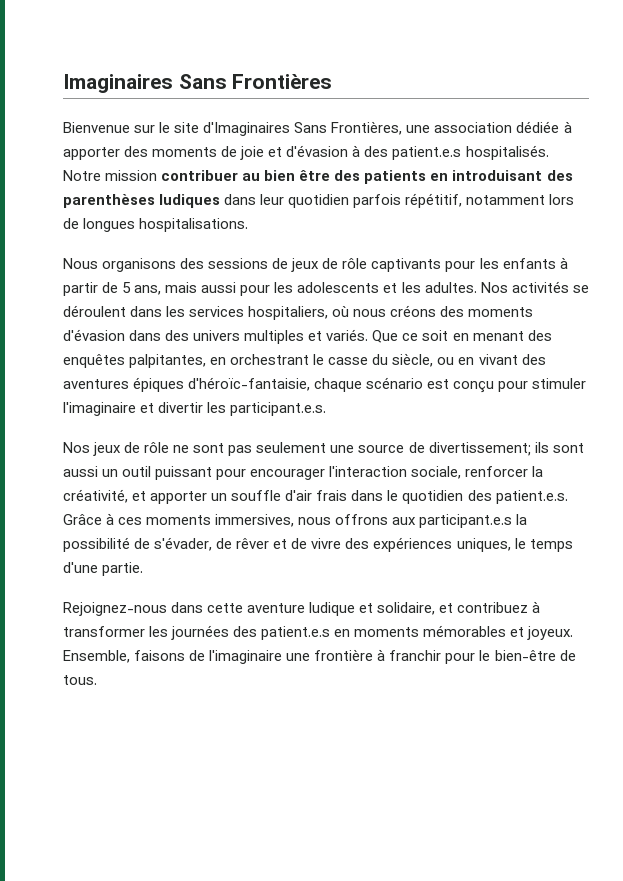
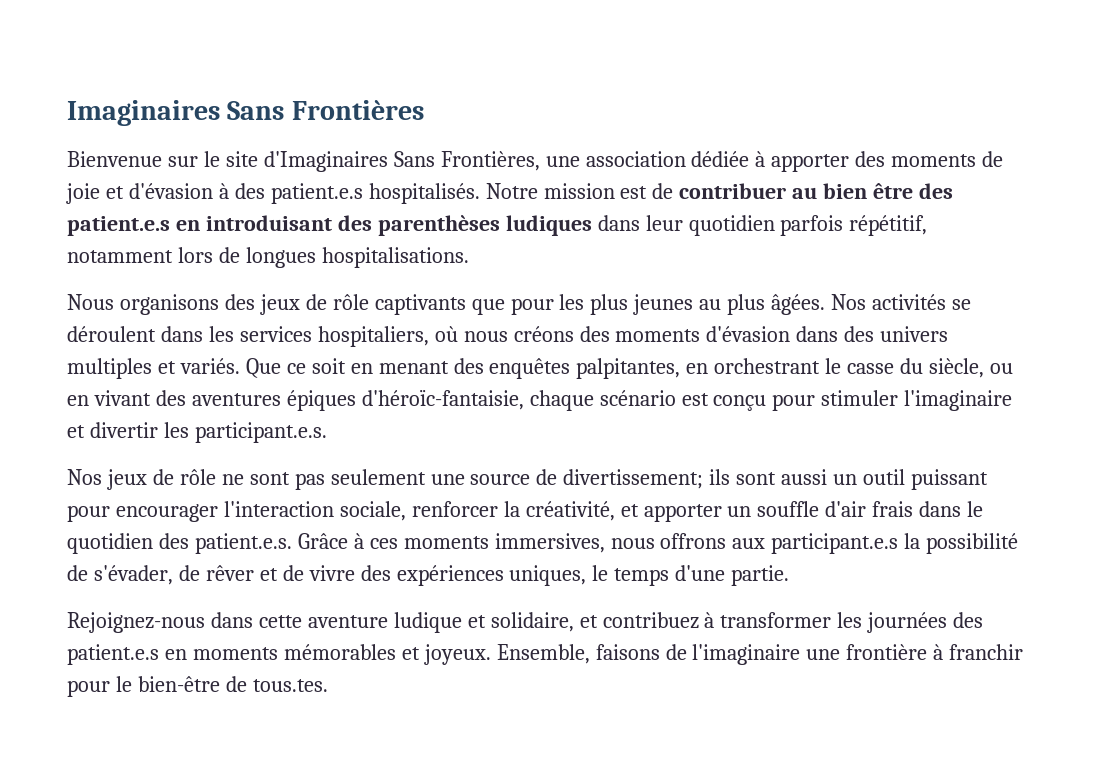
(158, 175) none -> [620,183,674,199] est de
[364,170,427,184] patients -> [67,216,170,236] patient.e.s
[208,258,289,269] sessions de -> (255, 302) none
[445,257,568,272] [63,282,477,296] pour les enfants à partir de 5 ans, mais aussi pour les adolescents et les adultes. -> [471,294,826,315] que pour les plus jeunes au plus âgées.
[63,675,97,685] tous. -> [252,679,328,692] tous.tes.

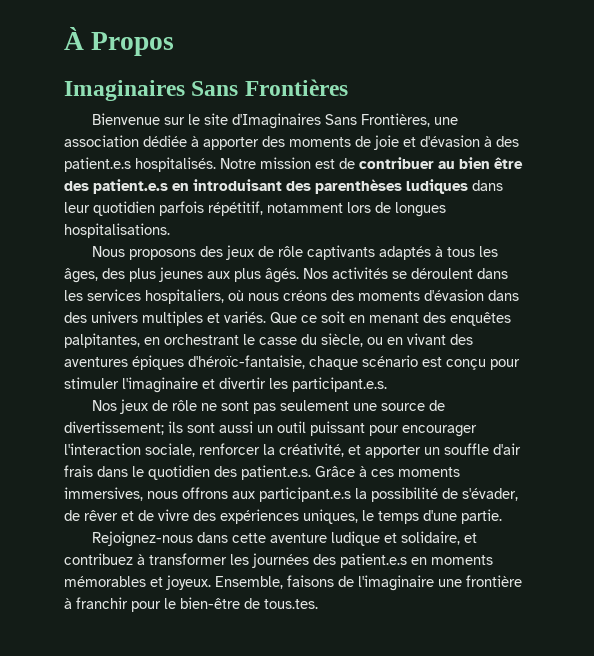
(67, 113) none -> [64,27,175,56] À Propos //
[119,294,219,315] organisons -> [128,249,196,260] proposons
[471,294,826,315] que pour les plus jeunes au plus âgées. -> [378,246,498,260] [64,267,299,283] adaptés à tous les âges, des plus jeunes aux plus âgés.

